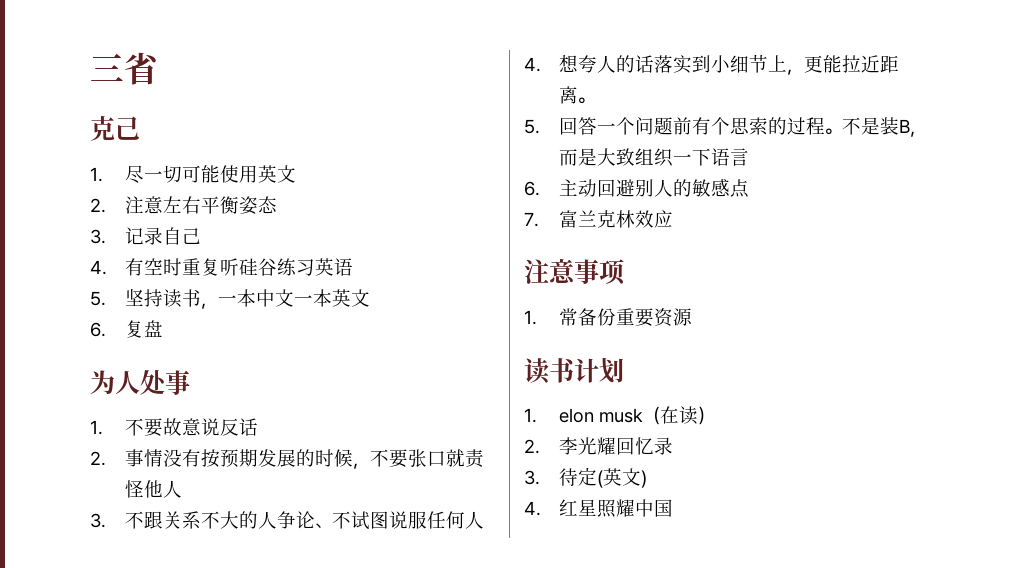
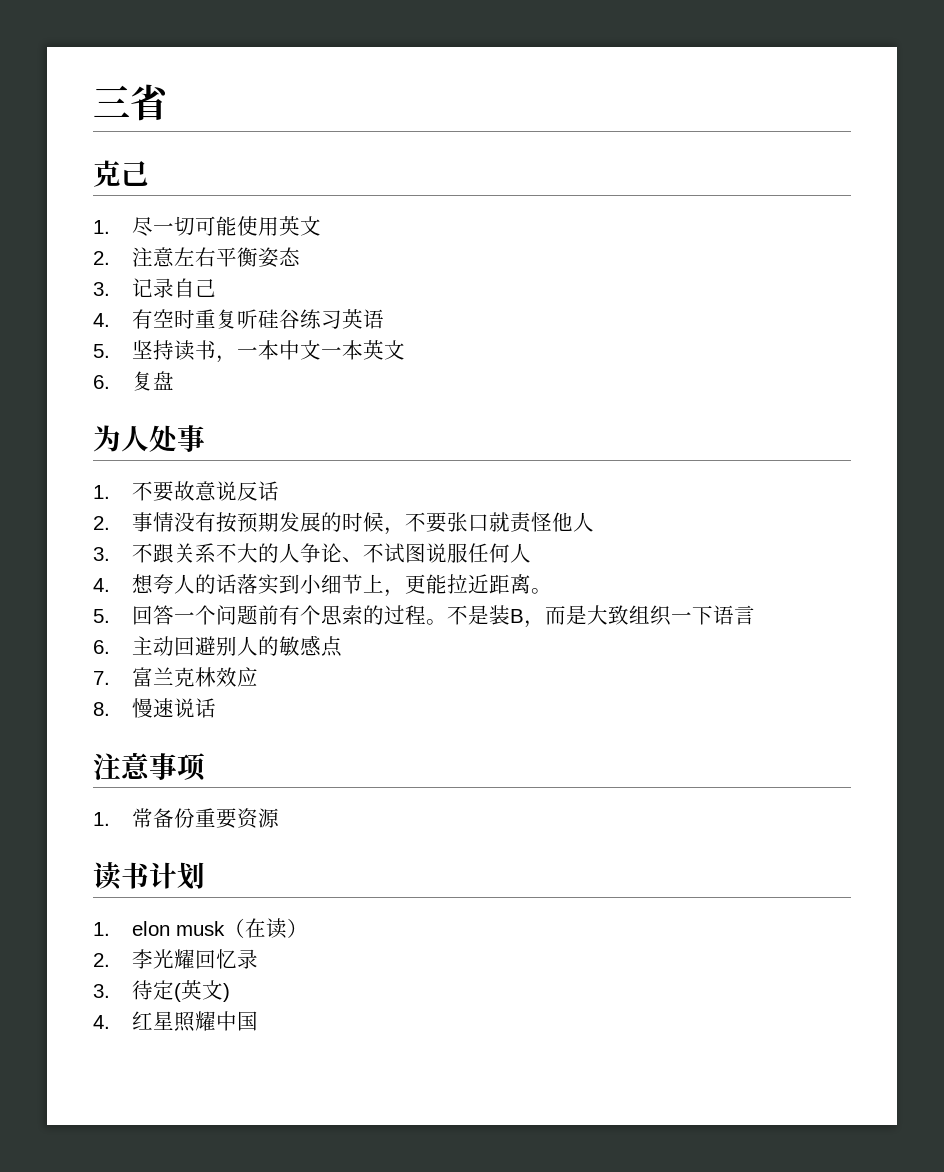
(674, 219) none -> [93,698,216,718] // 8.慢速说话

